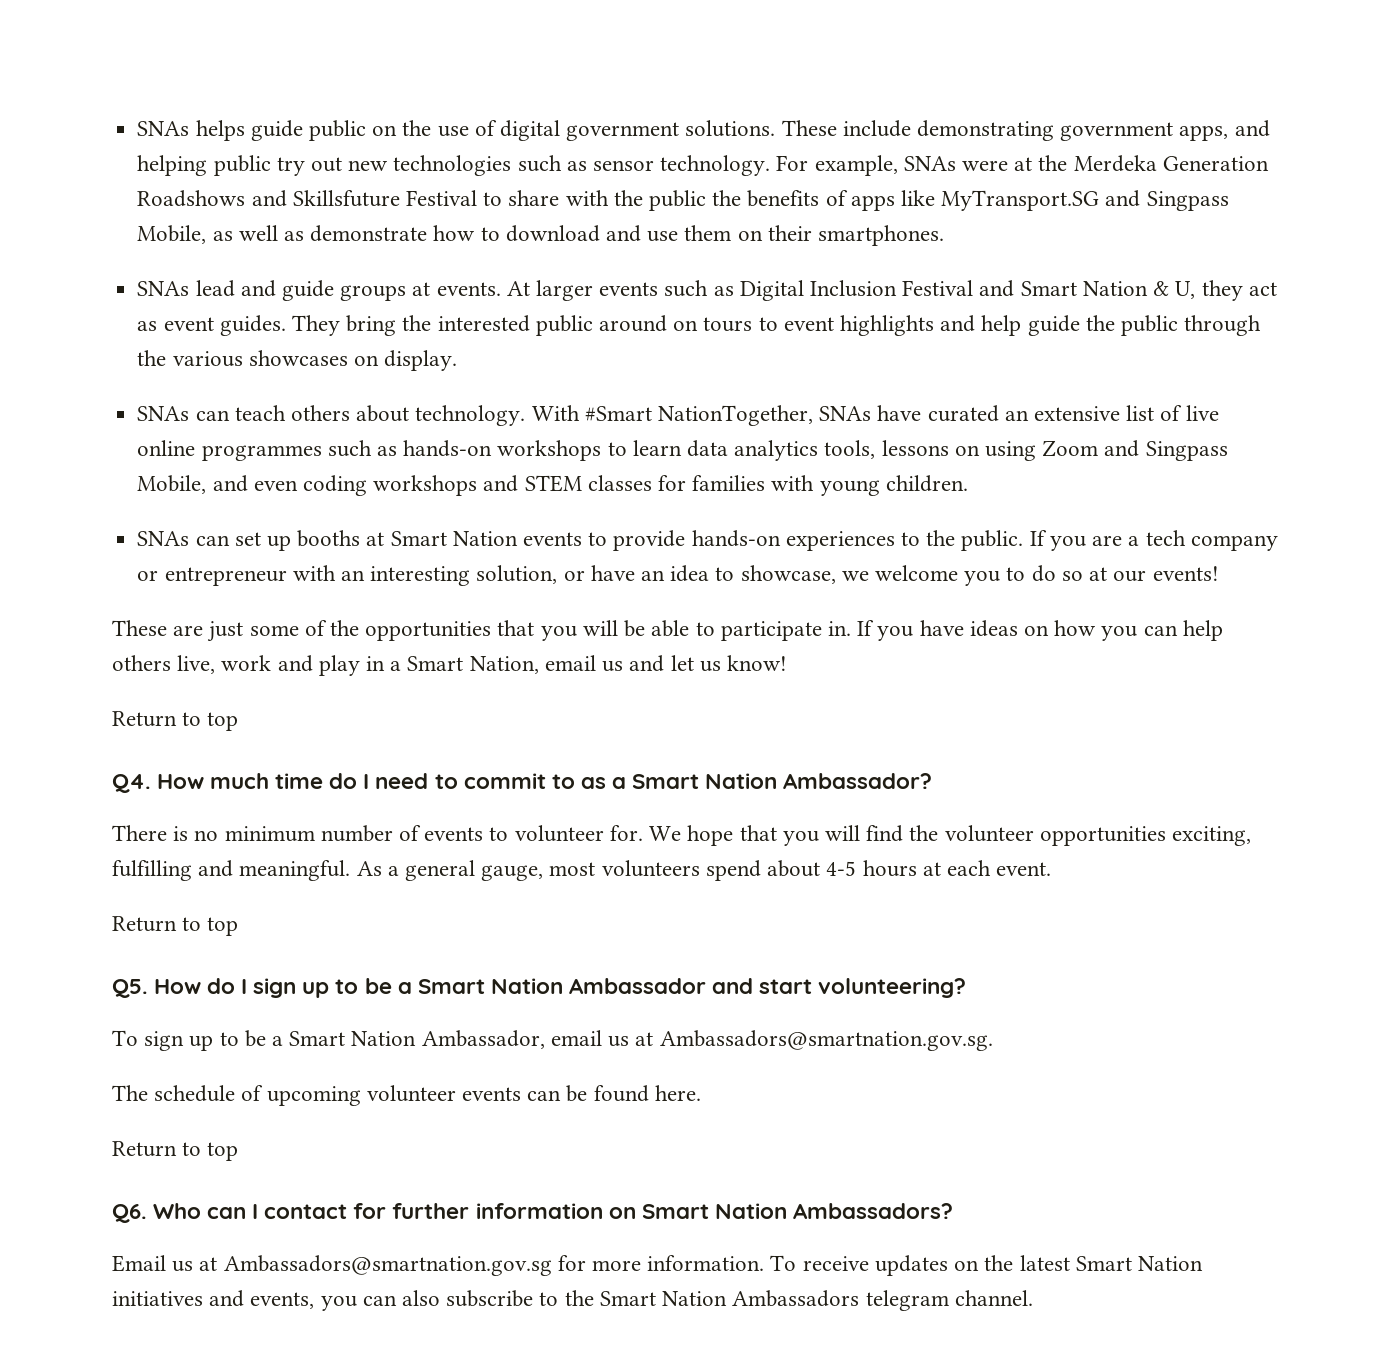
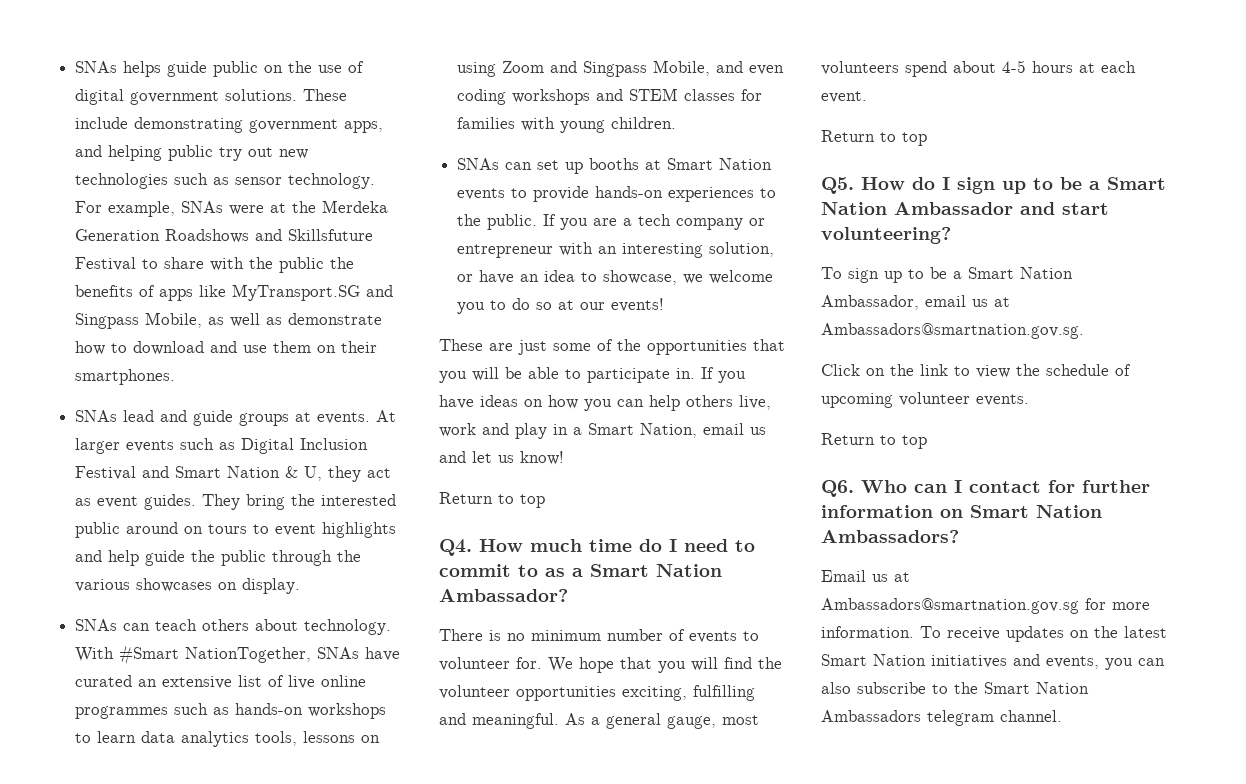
[112,1085,701,1106] The schedule of upcoming volunteer events can be found here. -> [821,364,1131,378] [821,392,1029,408] Click on the link to view the schedule of upcoming volunteer events.

